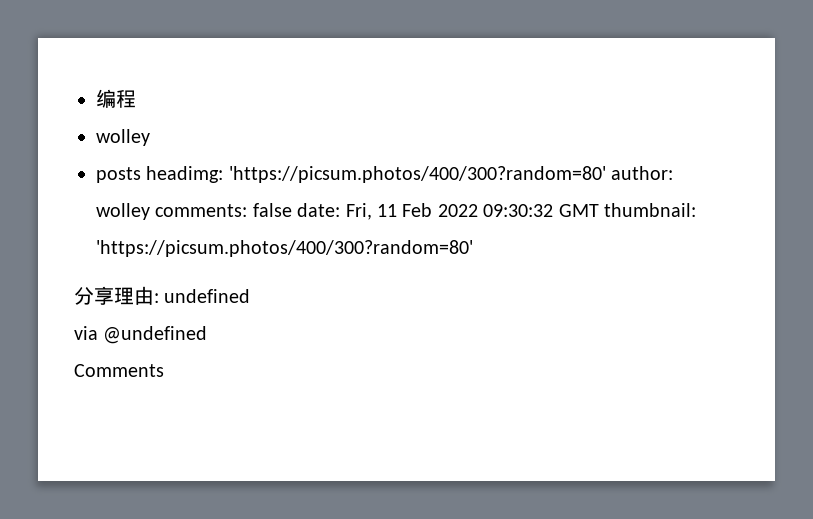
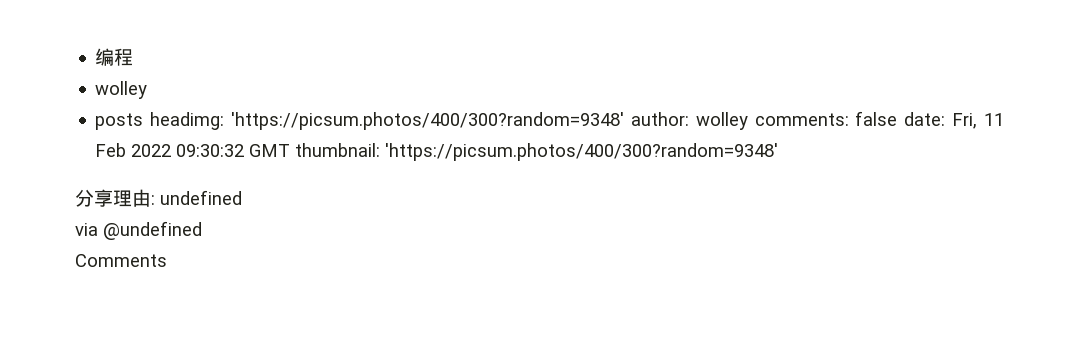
[228,166,606,183] 'https://picsum.photos/400/300?random=80' -> [231,112,625,130] 'https://picsum.photos/400/300?random=9348'
[96,240,473,257] 'https://picsum.photos/400/300?random=80' -> [385,143,779,161] 'https://picsum.photos/400/300?random=9348'

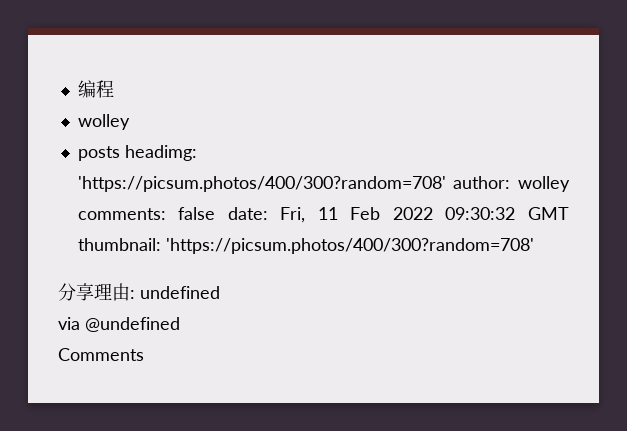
[231,112,625,130] 'https://picsum.photos/400/300?random=9348' -> [77,176,446,192] 'https://picsum.photos/400/300?random=708'
[385,143,779,161] 'https://picsum.photos/400/300?random=9348' -> [165,238,534,254] 'https://picsum.photos/400/300?random=708'

